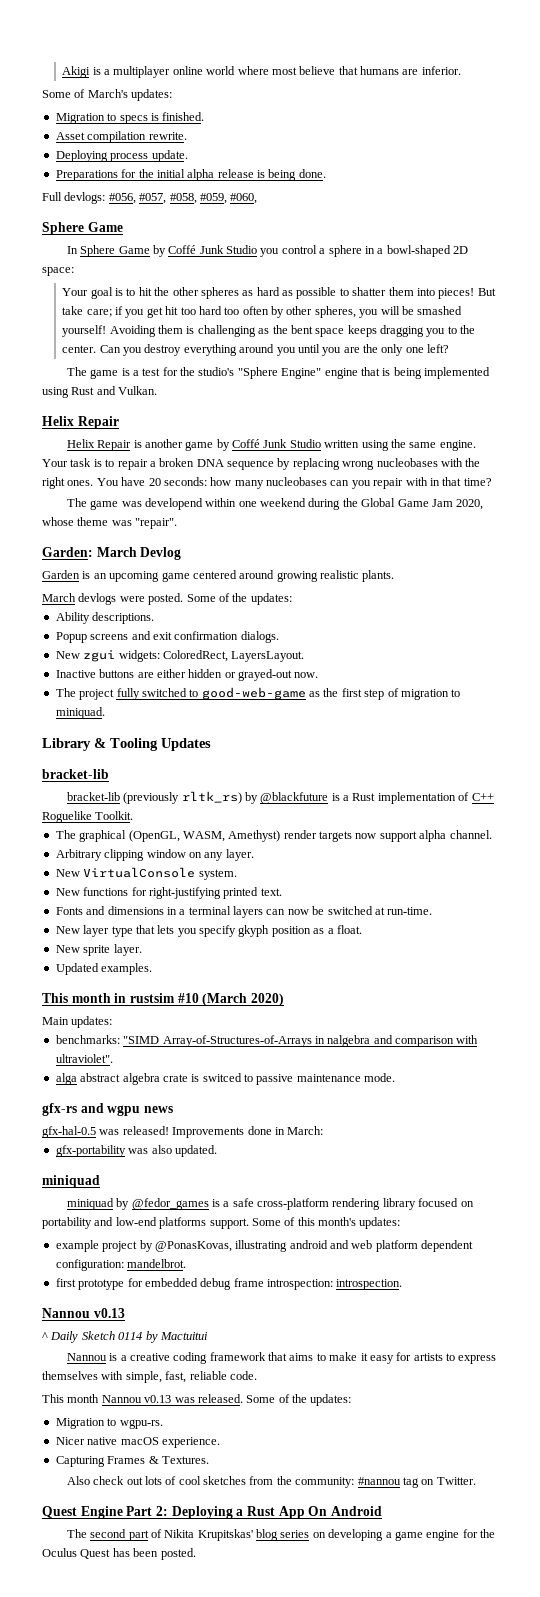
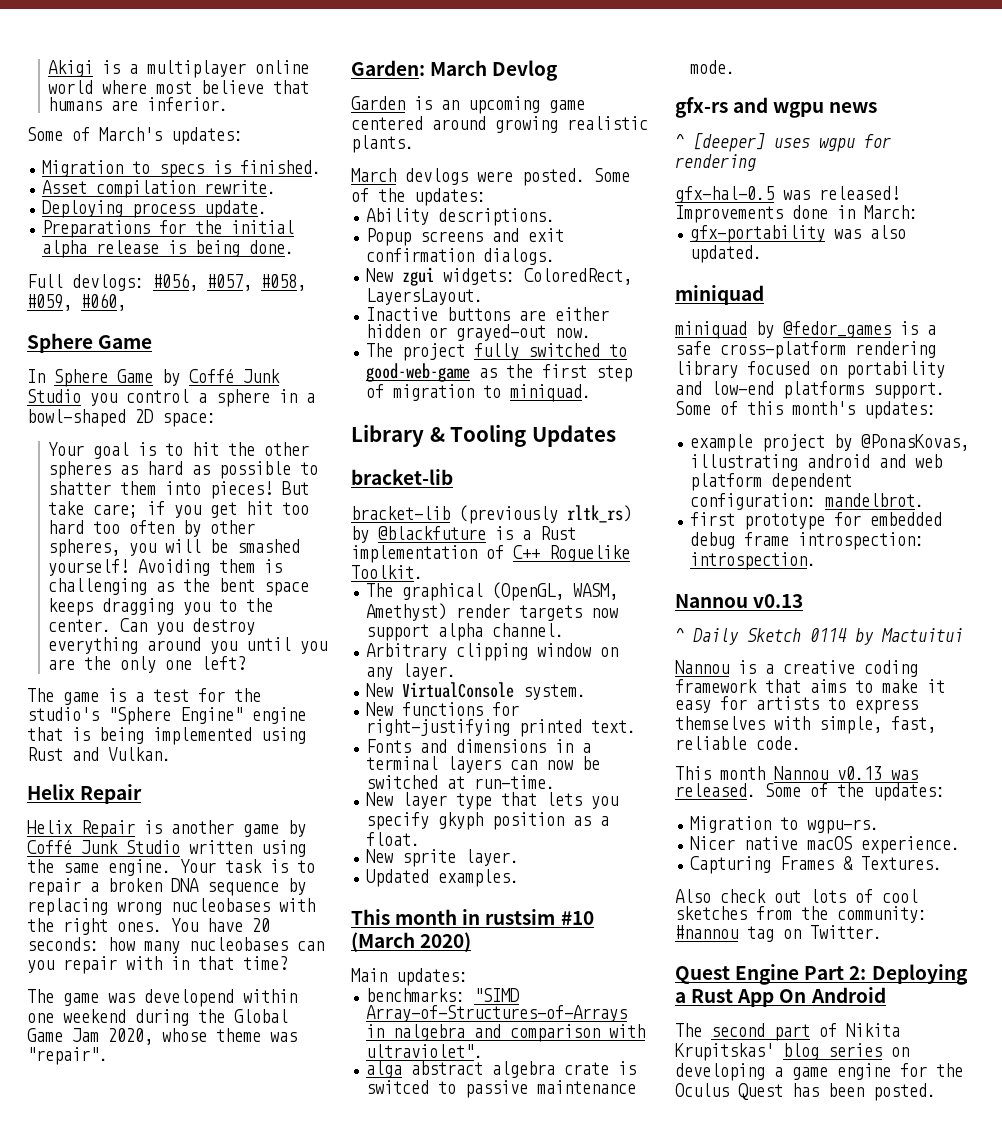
(173, 1109) none -> [675,133,891,152] [675,154,756,171] // ^ [deeper] uses wgpu for rendering

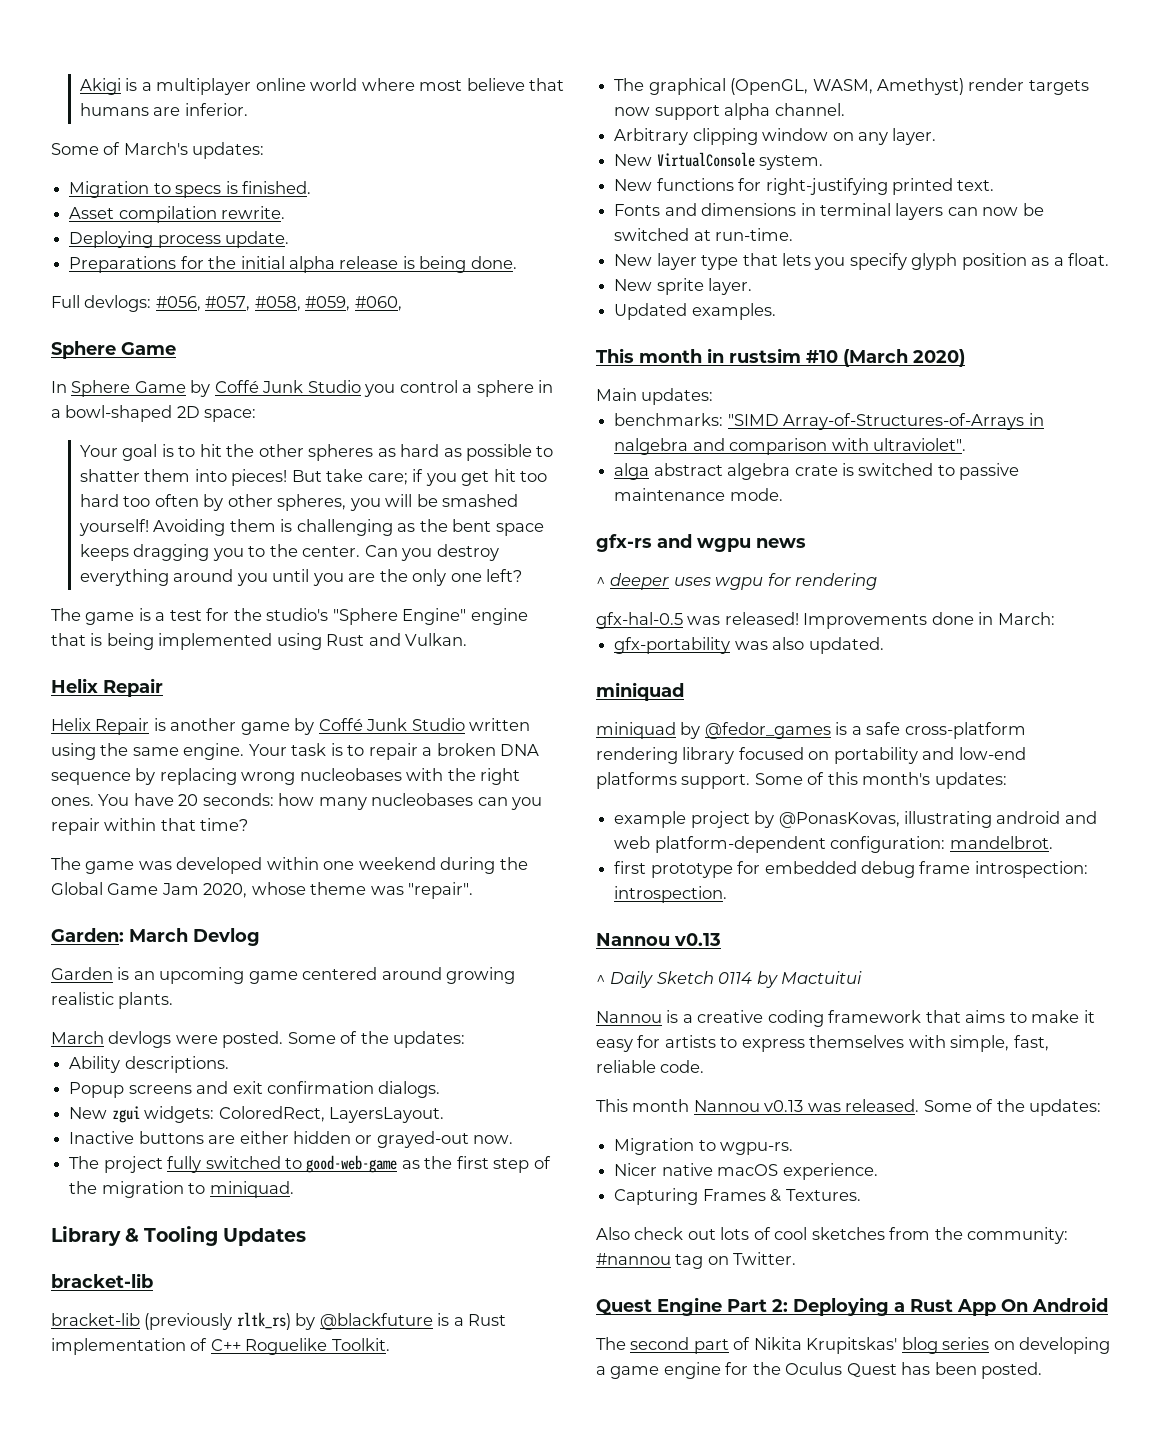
[126,956,189,970] with in -> [104,818,157,831] within
[144,989,234,1007] developend -> [176,857,263,874] developed
(385, 391) none -> [69,1181,98,1194] the
[582,743,592,753] a -> (816, 209) none
[438,812,484,830] gkyph -> [911,253,958,270] glyph
[366,1080,430,1094] switced -> [858,463,934,476] switched
[693,133,765,152] [deeper] -> [610,573,670,590] deeper
[690,473,853,491] platform dependent -> [654,836,826,853] platform-dependent

